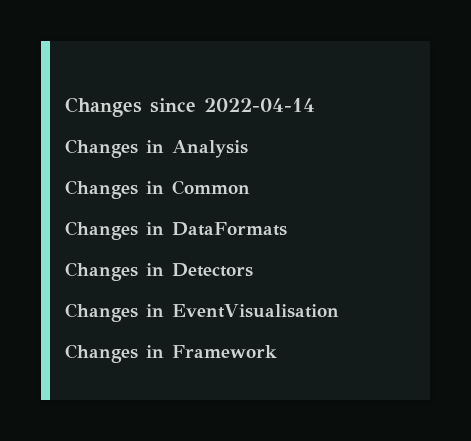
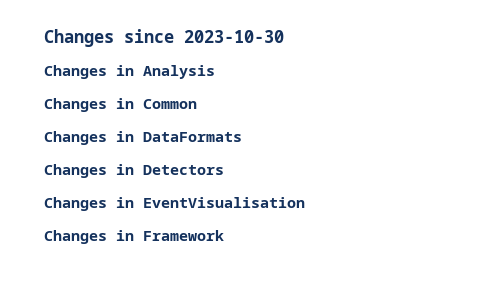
[204,98,315,112] 2022-04-14 -> [184,30,284,43] 2023-10-30

